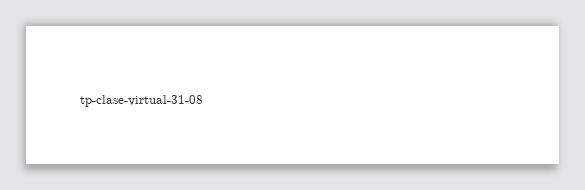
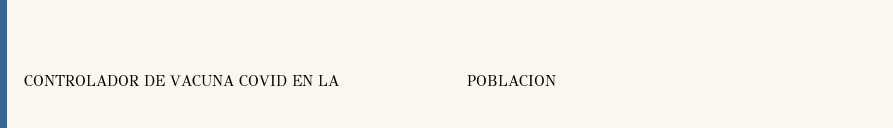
[80,95,203,107] tp-clase-virtual-31-08 -> [24,75,556,87] CONTROLADOR DE VACUNA COVID EN LA POBLACION

